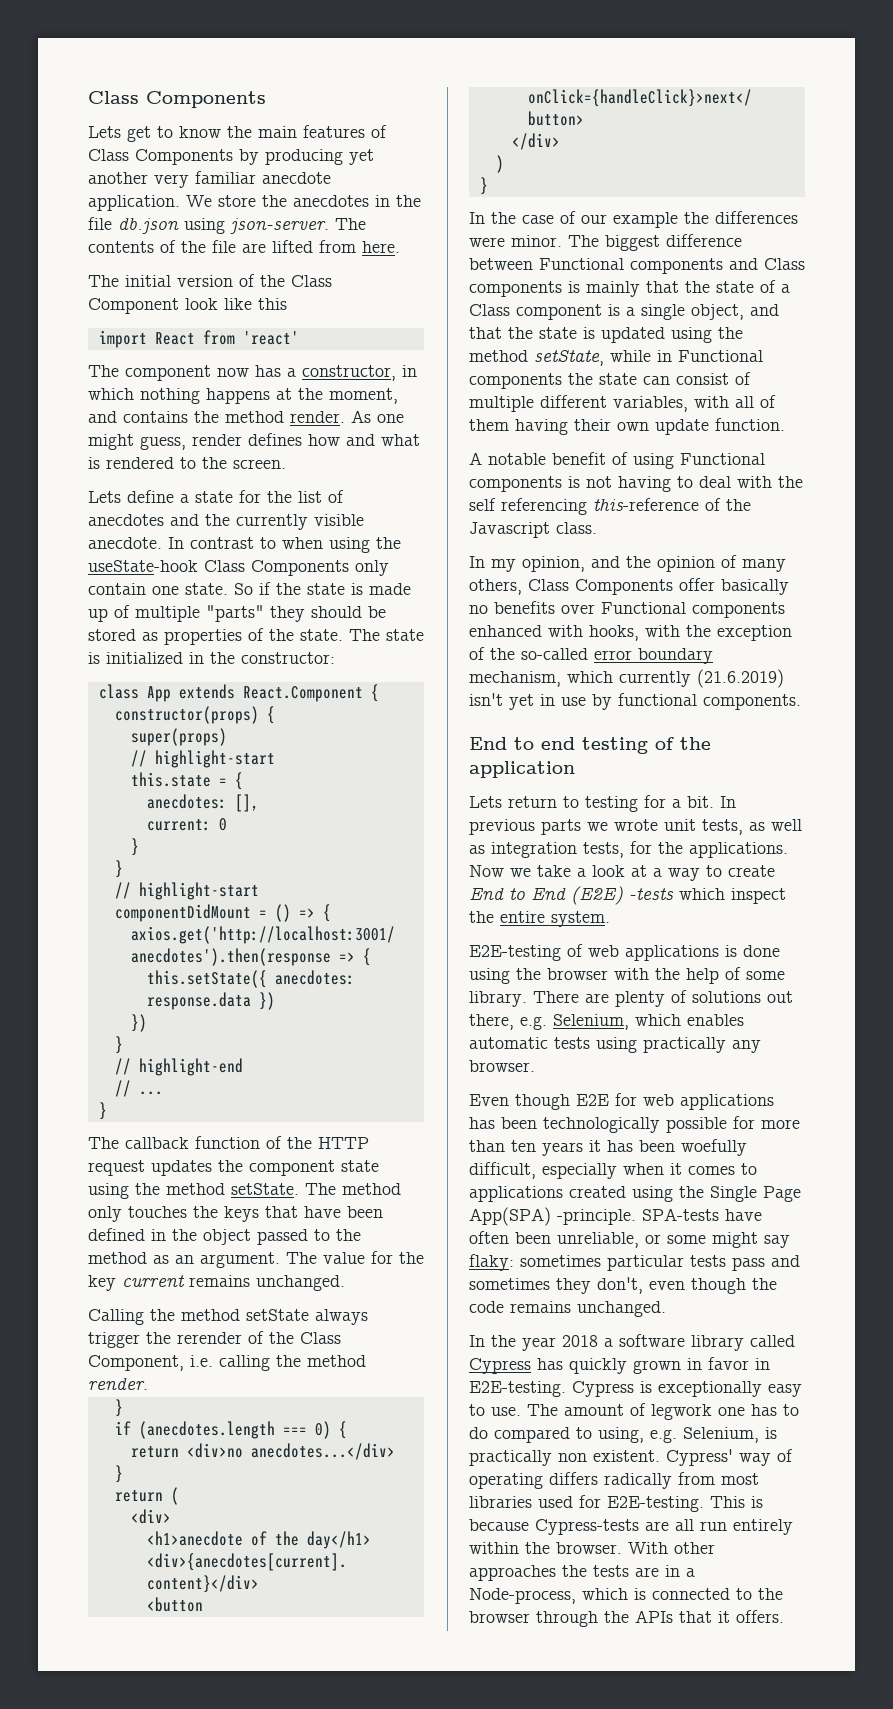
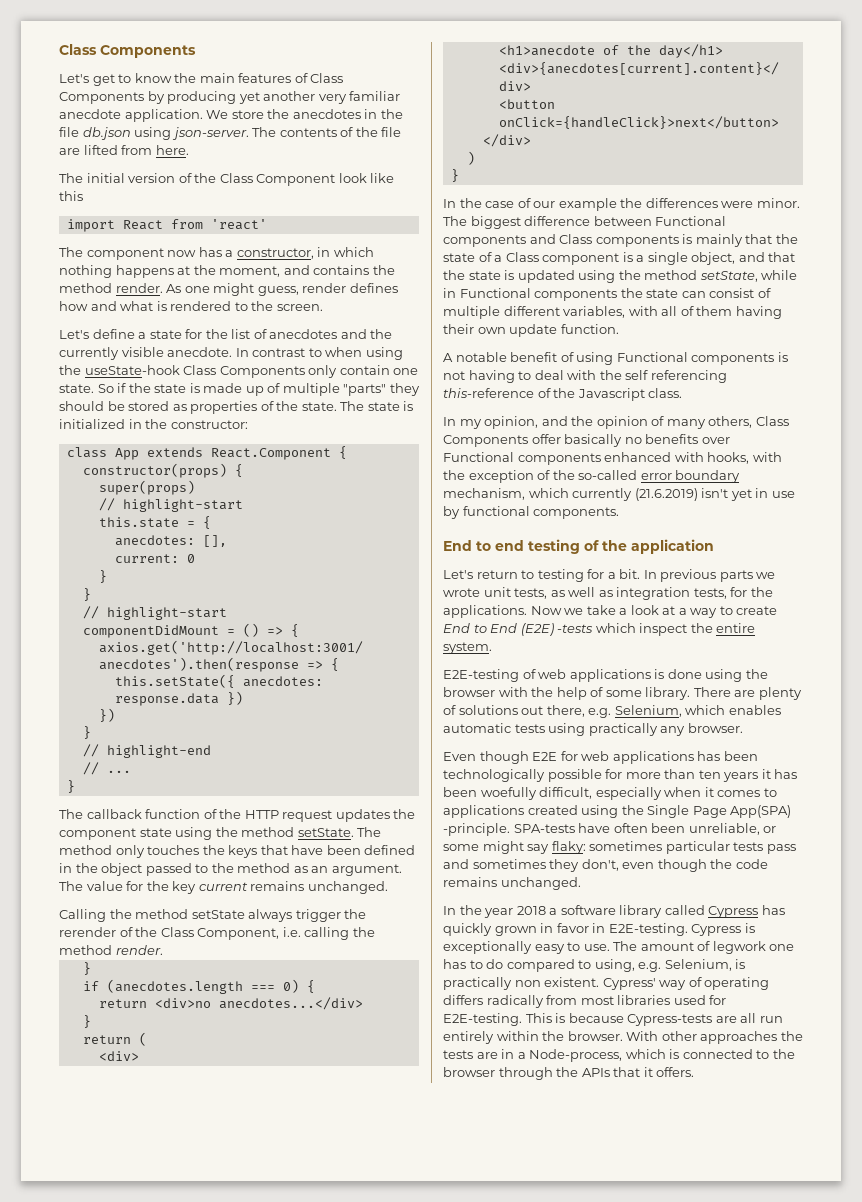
[88,126,121,138] Lets -> [59,74,89,83] Let's
[88,491,121,503] Lets -> [59,330,89,339] Let's
[469,796,502,808] Lets -> [443,570,473,579] Let's

